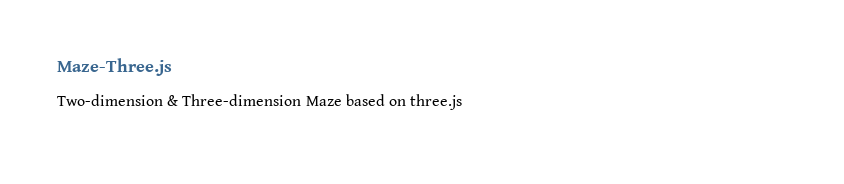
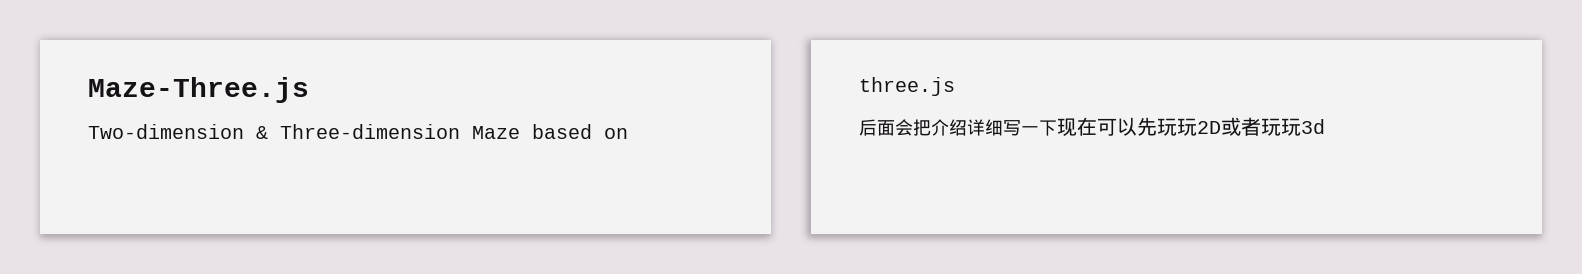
(463, 102) none -> [859,117,1325,137] // 后面会把介绍详细写一下现在可以先玩玩2D或者玩玩3d

